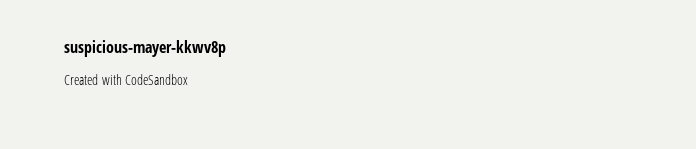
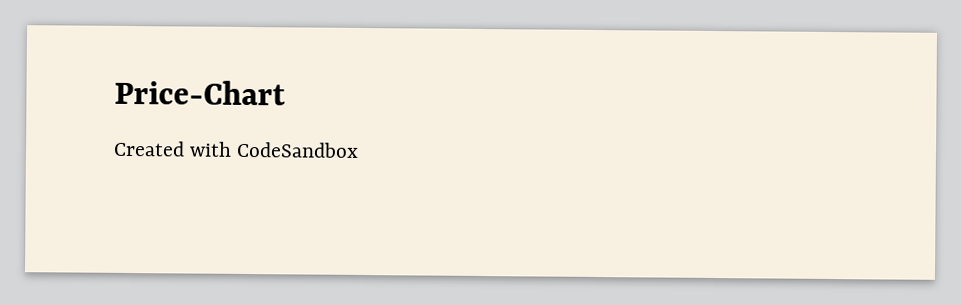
[64,40,226,57] suspicious-mayer-kkwv8p -> [114,79,286,106] Price-Chart

